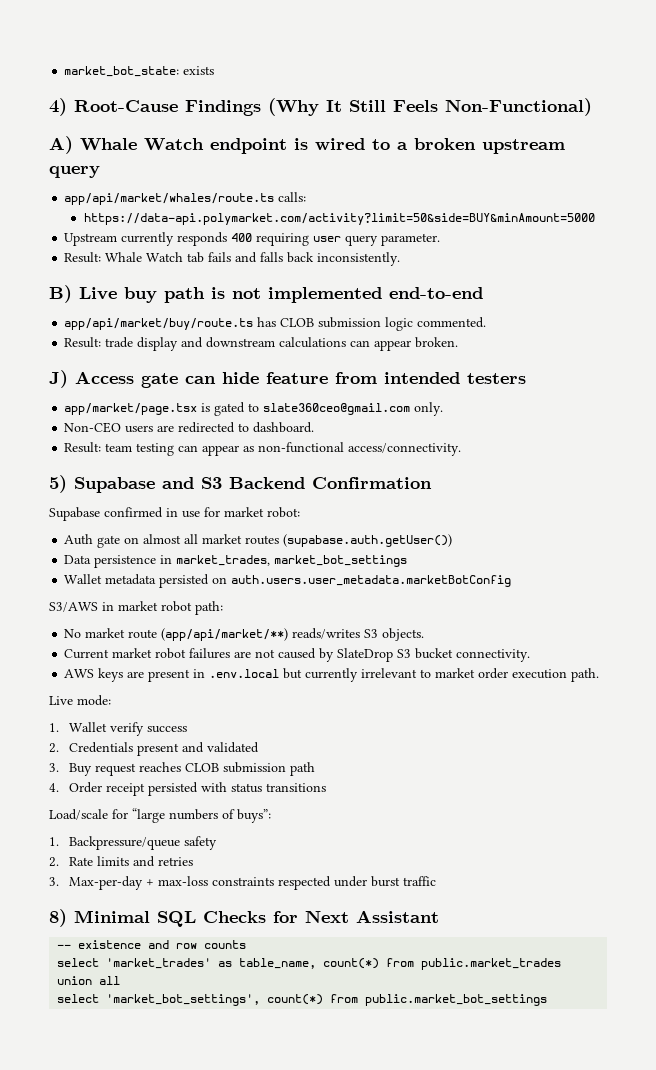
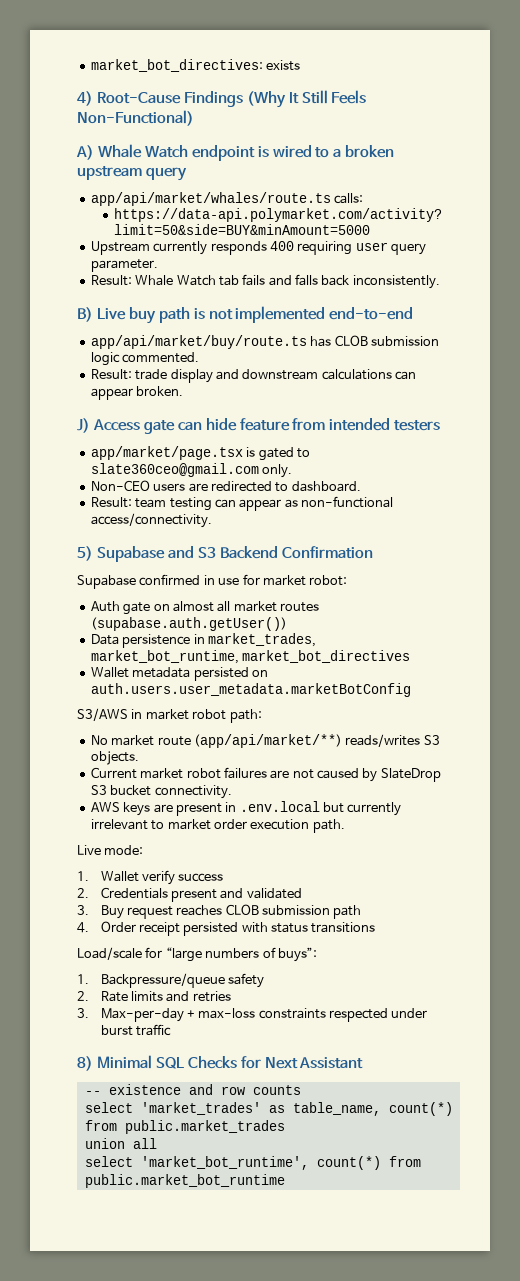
[64,66,180,77] market_bot_state: -> [90,59,263,72] market_bot_directives:
[274,555,408,567] market_bot_settings -> [90,650,411,664] market_bot_runtime, market_bot_directives
[106,994,548,1006] 'market_bot_settings', count(*) from public.market_bot_settings -> [140,1156,421,1170] [84,1174,285,1188] 'market_bot_runtime', count(*) from public.market_bot_runtime

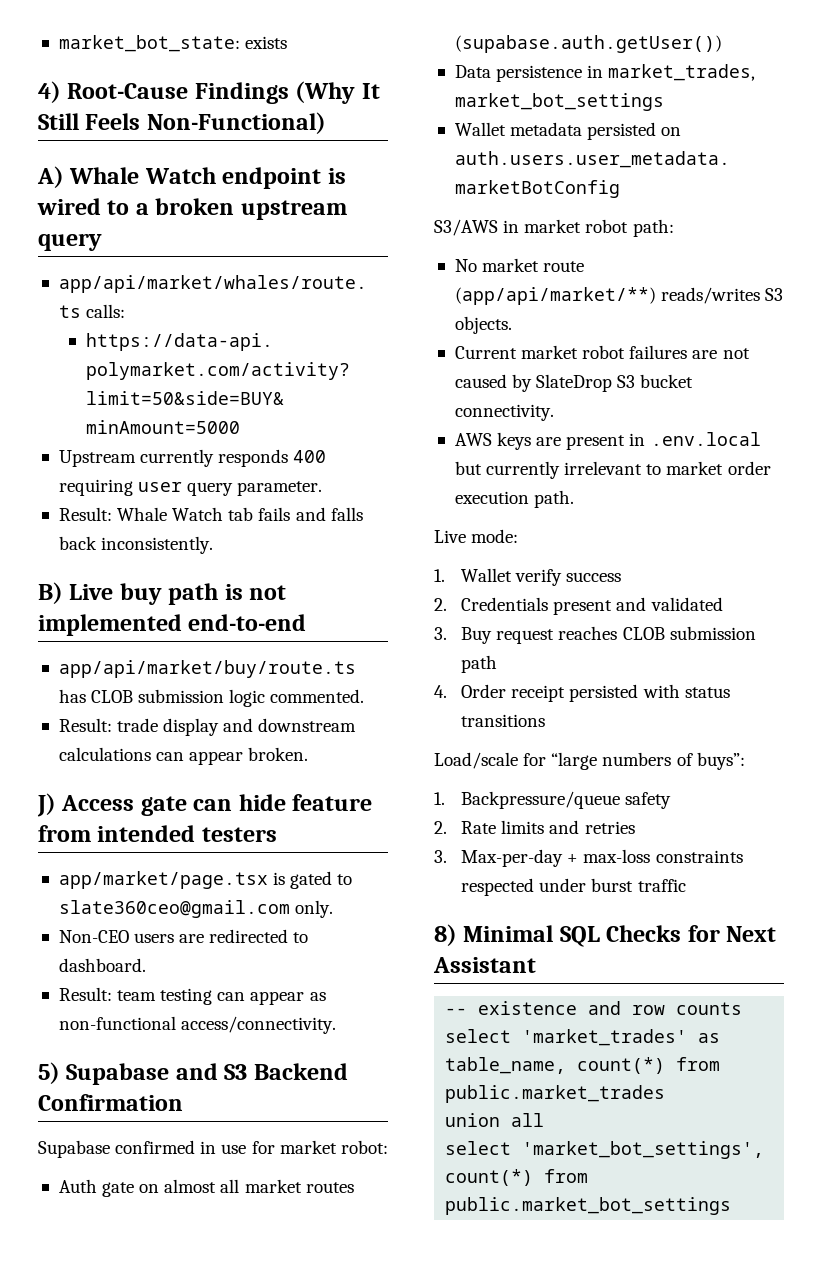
[90,59,263,72] market_bot_directives: -> [58,35,240,52] market_bot_state:
[90,650,411,664] market_bot_runtime, market_bot_directives -> [454,93,664,111] market_bot_settings
[140,1156,421,1170] [84,1174,285,1188] 'market_bot_runtime', count(*) from public.market_bot_runtime -> [522,1141,765,1159] [445,1169,589,1186] [445,1197,732,1215] 'market_bot_settings', count(*) from public.market_bot_settings

